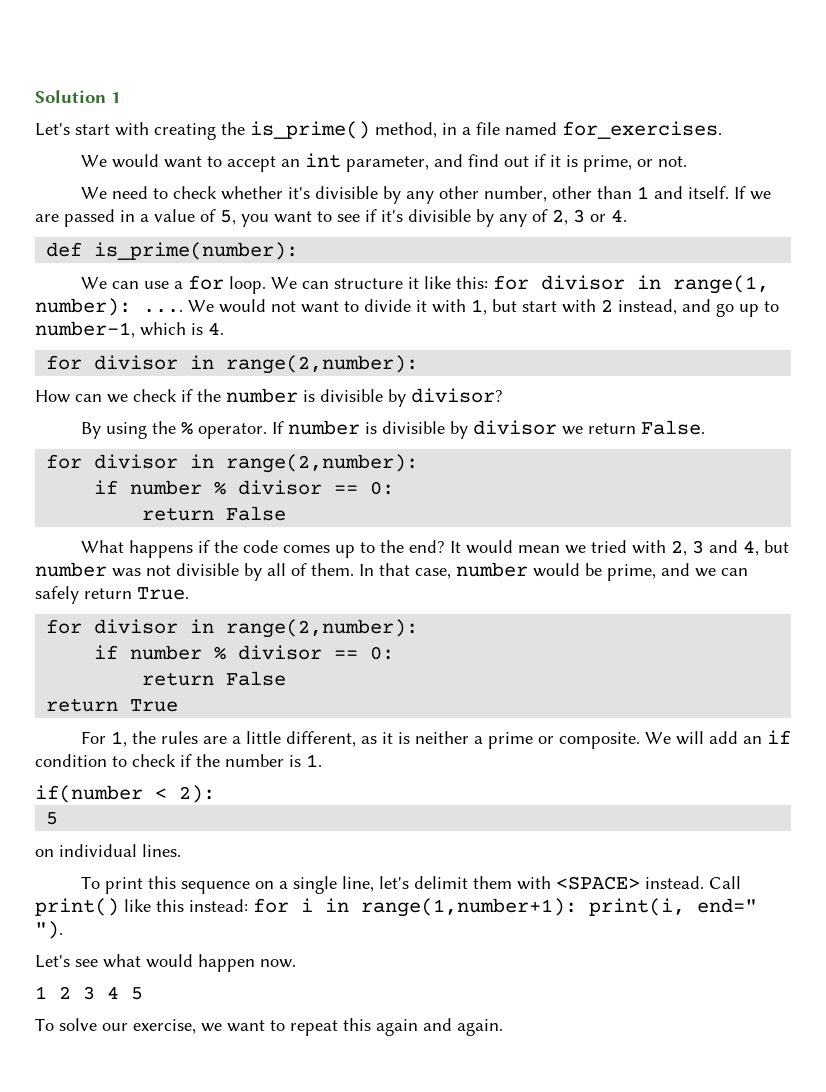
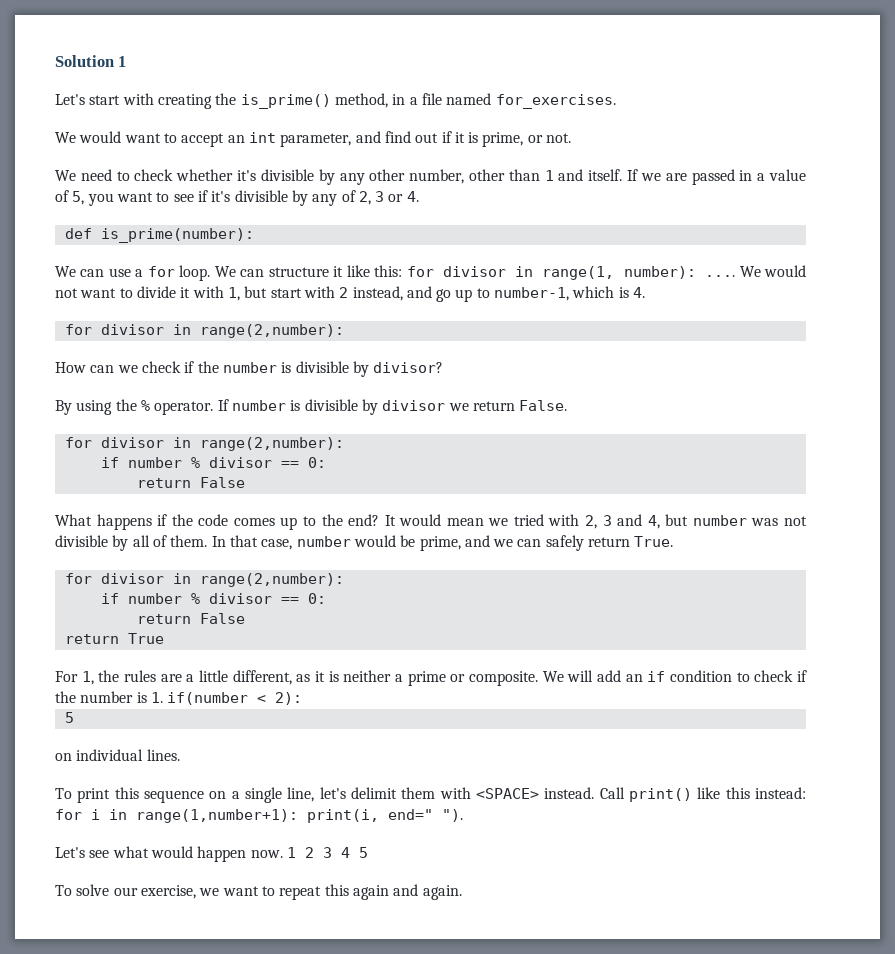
(322, 760) // -> (163, 697) none
(296, 963) // -> (283, 854) none

